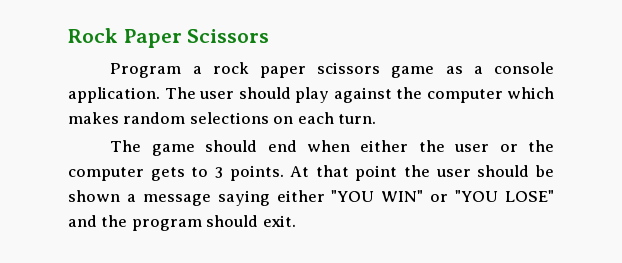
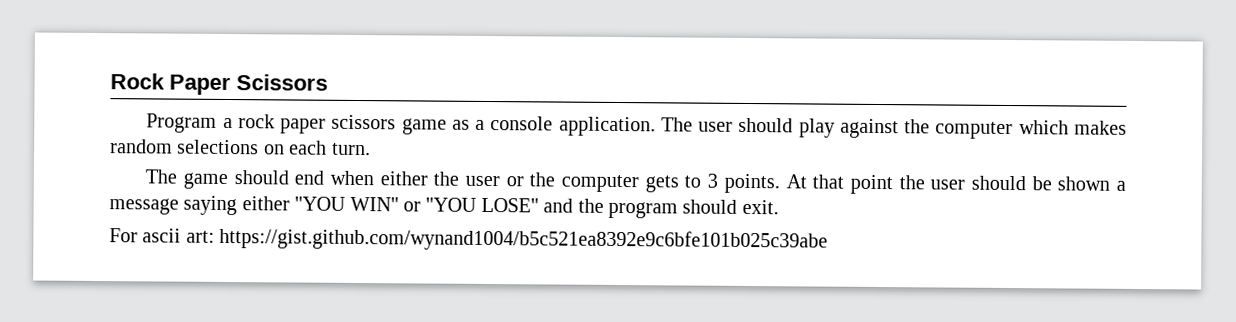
(296, 221) none -> [109,227,829,253] // For ascii art: https://gist.github.com/wynand1004/b5c521ea8392e9c6bfe101b025c39abe

